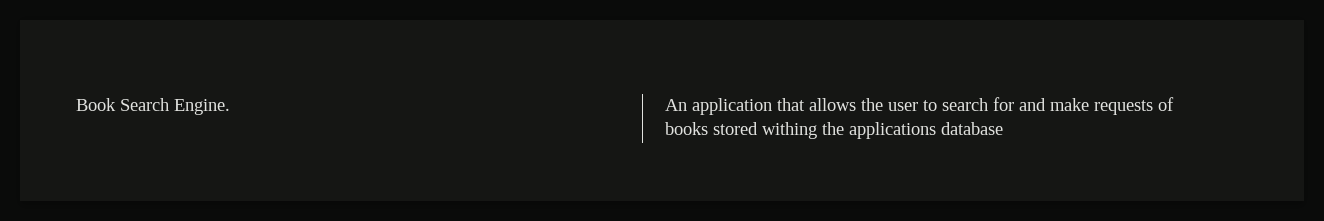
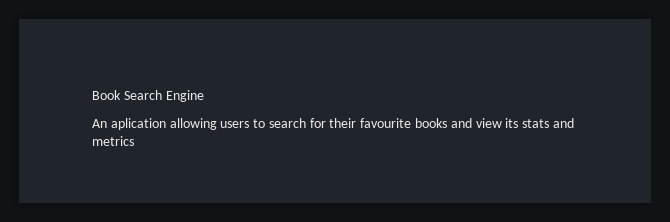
[174,99,230,115] Engine. -> [165,90,204,102] Engine
[692,97,1174,115] [665,122,1003,139] application that allows the user to search for and make requests of books stored withing the applications database -> [110,118,574,130] [92,136,134,146] aplication allowing users to search for their favourite books and view its stats and metrics

